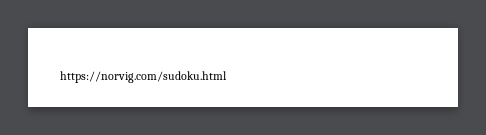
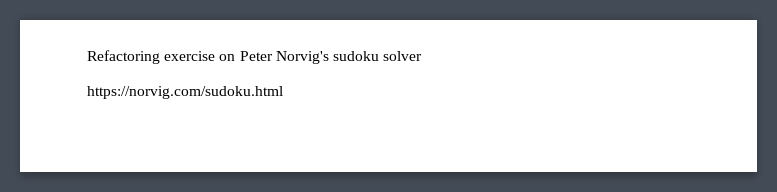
(60, 77) none -> [87,50,423,64] Refactoring exercise on Peter Norvig's sudoku solver //

